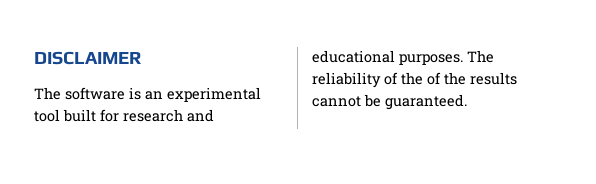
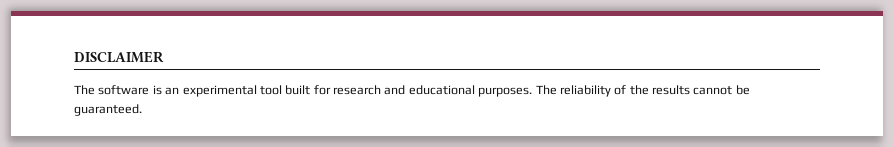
[427,72,466,85] of the -> (649, 90) none

